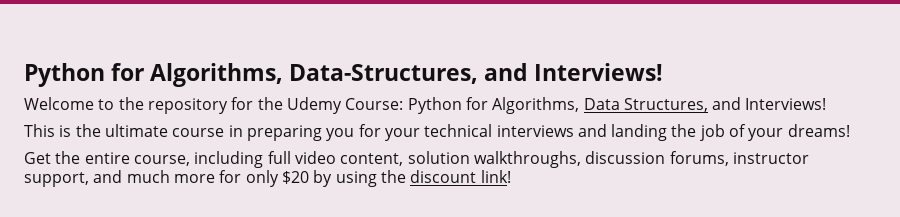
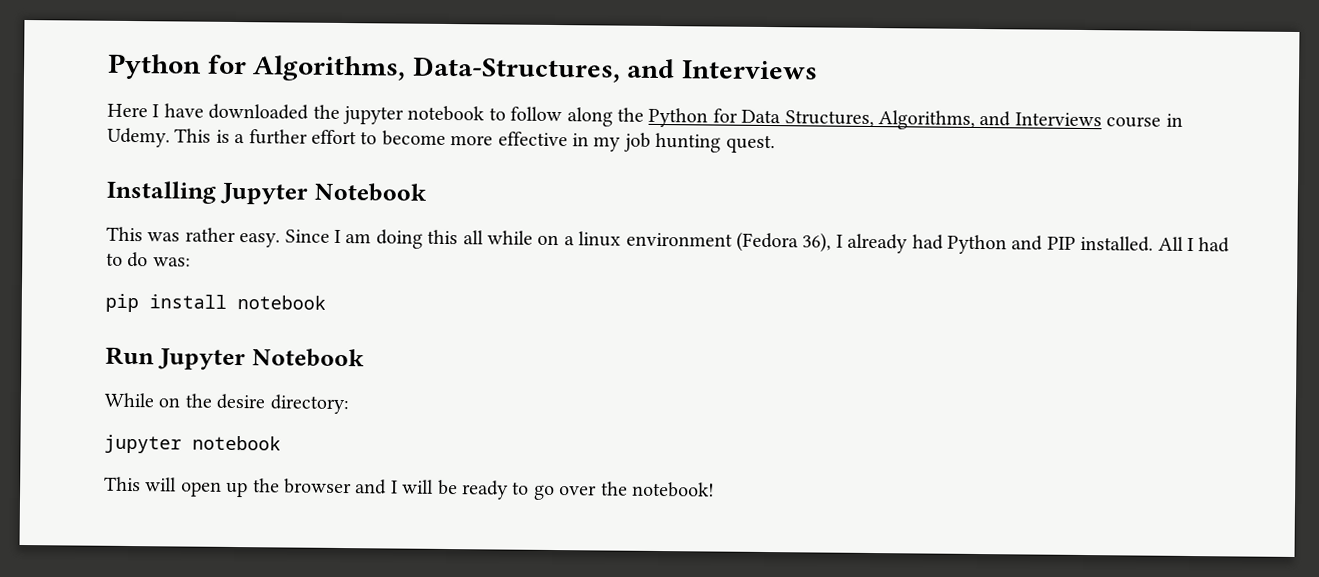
[534,63,664,81] [24,97,580,114] Interviews! // Welcome to the repository for the Udemy Course: Python for Algorithms, -> [680,60,818,80] [107,103,738,128] Interviews // Here I have downloaded the jupyter notebook to follow along the Python for
[712,97,827,110] [24,124,850,141] [24,151,809,168] [24,170,511,187] and Interviews! // This is the ultimate course in preparing you for your technical interviews and landing the job of your dreams! // Get the entire course, including full video content, solution walkthroughs, discussion forums, instructor support, and much more for only $20 by using the discount link! -> [877,110,1183,130] [107,127,775,154] [106,180,427,205] [106,226,1231,255] [106,251,191,268] [105,293,326,313] [105,346,365,371] [104,392,349,415] [104,434,281,454] [104,476,715,501] Algorithms, and Interviews course in Udemy. This is a further effort to become more effective in my job hunting quest. // Installing Jupyter Notebook // This was rather easy. Since I am doing this all while on a linux environment (Fedora 36), I already had Python and PIP installed. All I had to do was: // pip install notebook // Run Jupyter Notebook // While on the desire directory: // jupyter notebook // This will open up the browser and I will be ready to go over the notebook!

